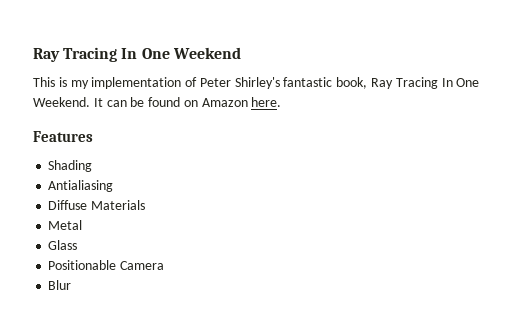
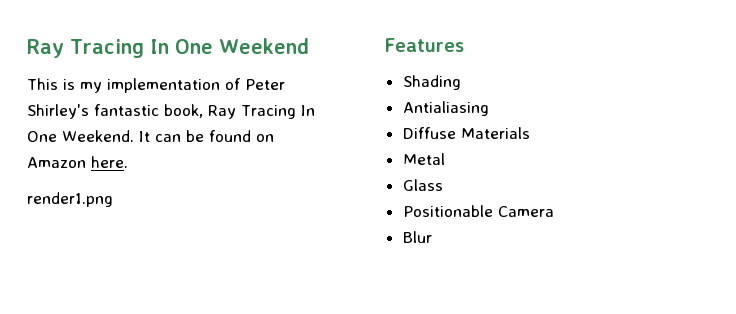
(282, 102) none -> [27,192,113,207] // render1.png

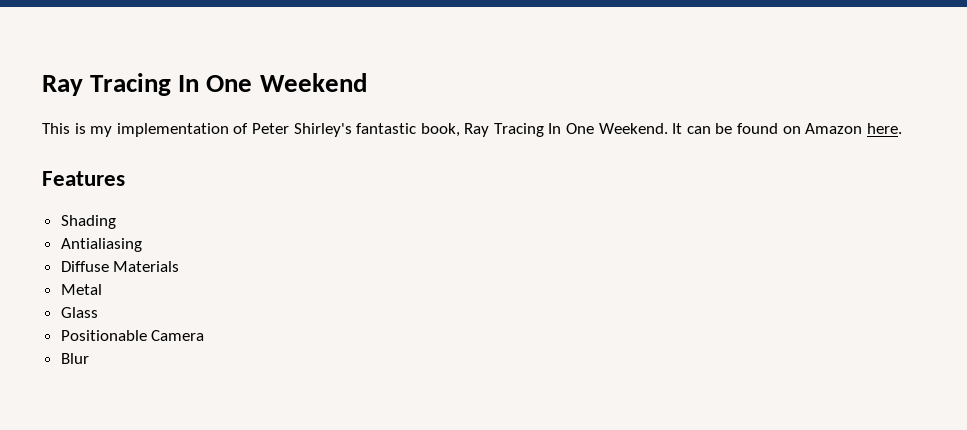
[27,192,113,207] // render1.png -> (902, 128) none

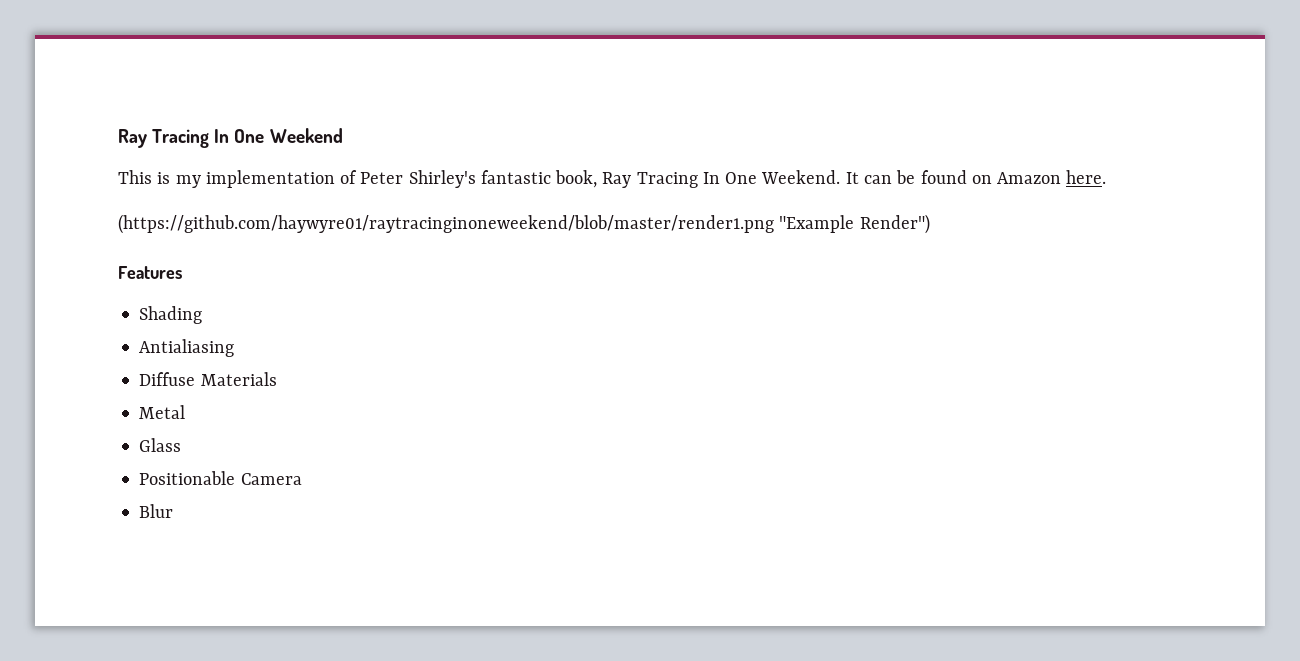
(902, 128) none -> [118,214,930,234] // (https://github.com/haywyre01/raytracinginoneweekend/blob/master/render1.png "Example Render")

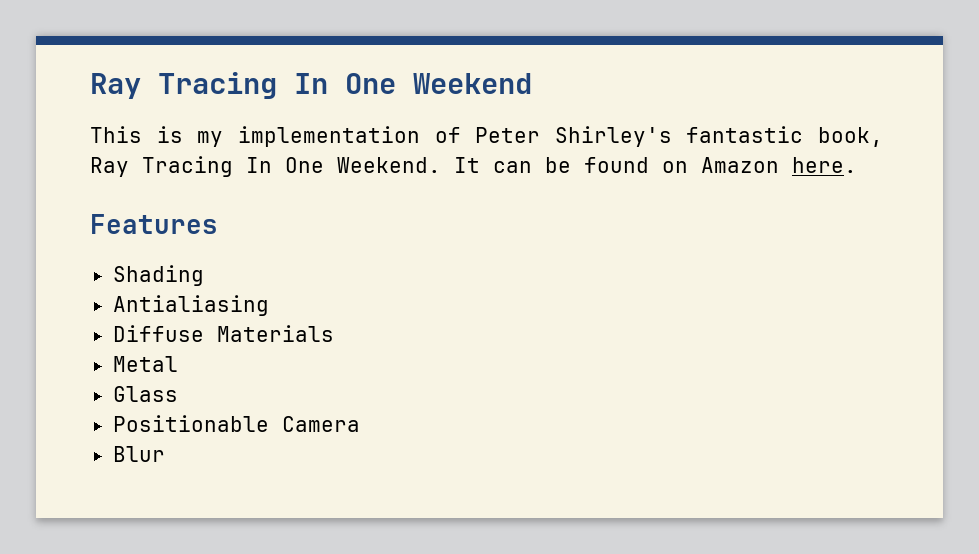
[118,214,930,234] // (https://github.com/haywyre01/raytracinginoneweekend/blob/master/render1.png "Example Render") -> (857, 165) none

